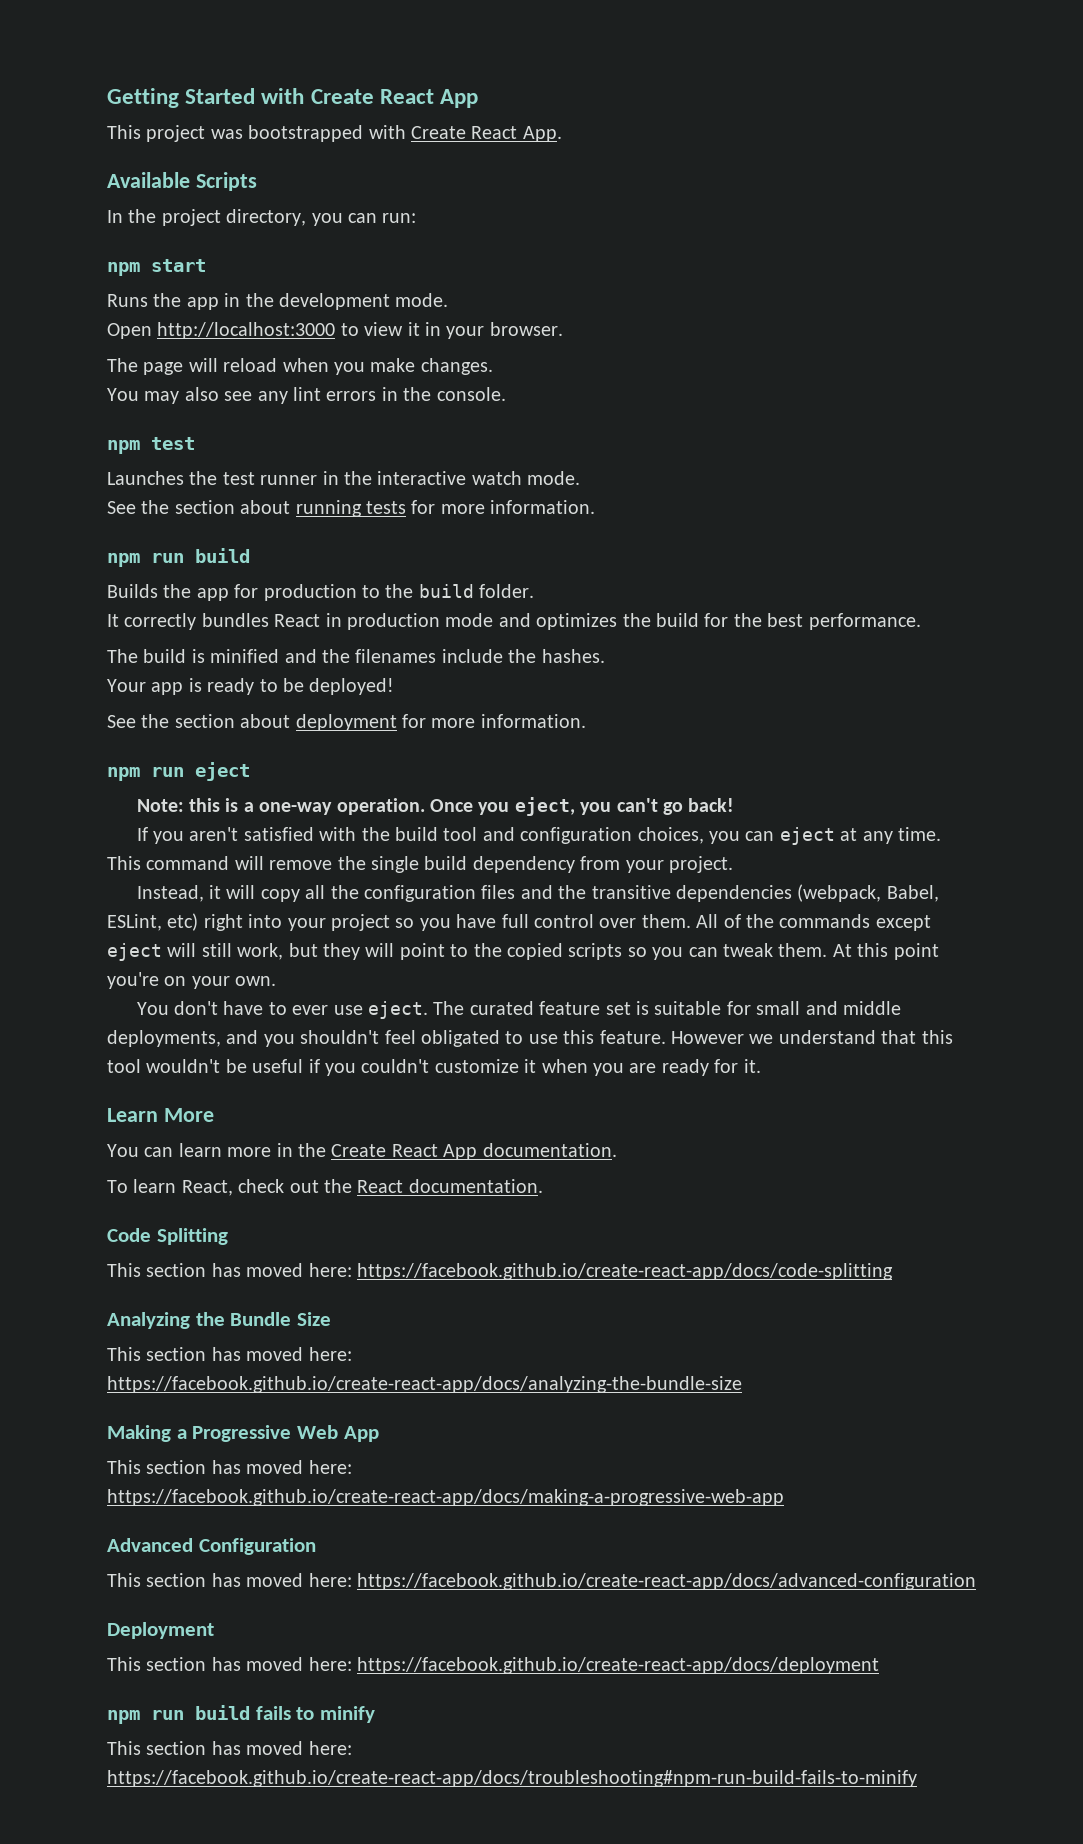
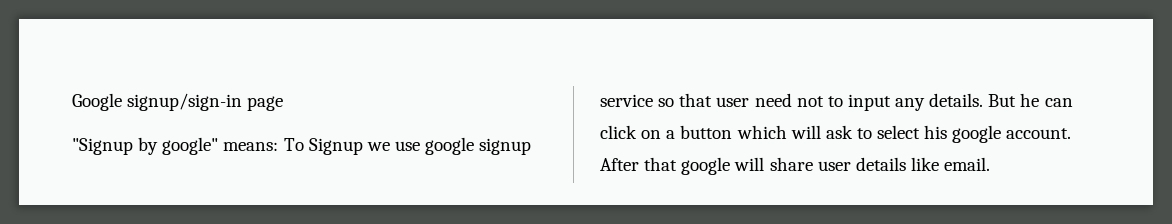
[107,88,479,108] [107,125,562,142] [107,172,257,191] [107,209,417,226] [107,259,206,276] [107,293,449,310] [107,322,563,339] [107,358,493,375] [107,387,506,404] [107,437,195,454] [107,471,581,485] [107,500,596,517] [107,548,250,567] [107,584,535,601] [107,613,921,630] [107,649,605,663] [107,678,395,695] [107,714,586,731] [107,762,250,781] [136,797,735,816] [136,827,941,845] [107,856,733,873] [136,884,939,902] [107,913,931,931] [107,943,939,961] [107,972,277,989] [136,1001,901,1019] [107,1030,953,1047] [107,1059,761,1076] [107,1108,214,1122] [107,1143,617,1160] [107,1179,543,1196] [107,1228,228,1245] [107,1263,893,1280] [107,1312,332,1329] [107,1347,352,1361] [107,1376,742,1393] [107,1425,379,1442] [107,1460,352,1474] [107,1489,784,1506] [107,1538,316,1555] [107,1573,976,1590] [107,1622,214,1639] [107,1657,879,1674] [107,1705,376,1724] [107,1741,352,1755] [107,1770,917,1787] Getting Started with Create React App // This project was bootstrapped with Create React App. // Available Scripts // In the project directory, you can run: // npm start // Runs the app in the development mode. // Open http://localhost:3000 to view it in your browser. // The page will reload when you make changes. // You may also see any lint errors in the console. // npm test // Launches the test runner in the interactive watch mode. // See the section about running tests for more information. // npm run build // Builds the app for production to the build folder. // It correctly bundles React in production mode and optimizes the build for the best performance. // The build is minified and the filenames include the hashes. // Your app is ready to be deployed! // See the section about deployment for more information. // npm run eject // Note: this is a one-way operation. Once you eject, you can't go back! // If you aren't satisfied with the build tool and configuration choices, you can eject at any time. This command will remove the single build dependency from your project. // Instead, it will copy all the configuration files and the transitive dependencies (webpack, Babel, ESLint, etc) right into your project so you have full control over them. All of the commands except eject will still work, but they will point to the copied scripts so you can tweak them. At this point you're on your own. // You don't have to ever use eject. The curated feature set is suitable for small and middle deployments, and you shouldn't feel obligated to use this feature. However we understand that this tool wouldn't be useful if you couldn't customize it when you are ready for it. // Learn More // You can learn more in the Create React App documentation. // To learn React, check out the React documentation. // Code Splitting // This section has moved here: https://facebook.github.io/create-react-app/docs/code-splitting // Analyzing the Bundle Size // This section has moved here: https://facebook.github.io/create-react-app/docs/analyzing-the-bundle-size // Making a Progressive Web App // This section has moved here: https://facebook.github.io/create-react-app/docs/making-a-progressive-web-app // Advanced Configuration // This section has moved here: https://facebook.github.io/create-react-app/docs/advanced-configuration // Deployment // This section has moved here: https://facebook.github.io/create-react-app/docs/deployment // npm run build fails to minify // This section has moved here: https://facebook.github.io/create-react-app/docs/troubleshooting#npm-run-build-fails-to-minify -> [72,93,284,111] [72,137,532,155] [600,93,1073,111] [600,125,1072,143] [600,157,991,175] Google signup/sign-in page // "Signup by google" means: To Signup we use google signup service so that user need not to input any details. But he can click on a button which will ask to select his google account. After that google will share user details like email.

